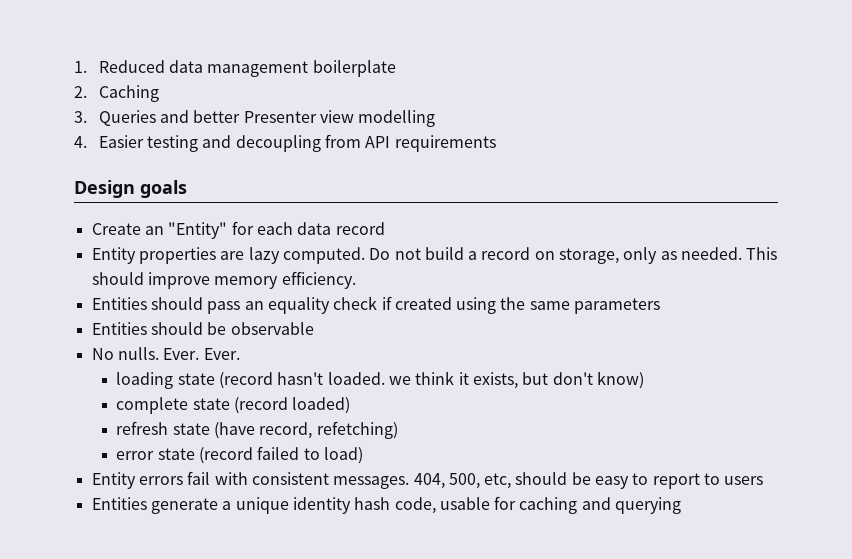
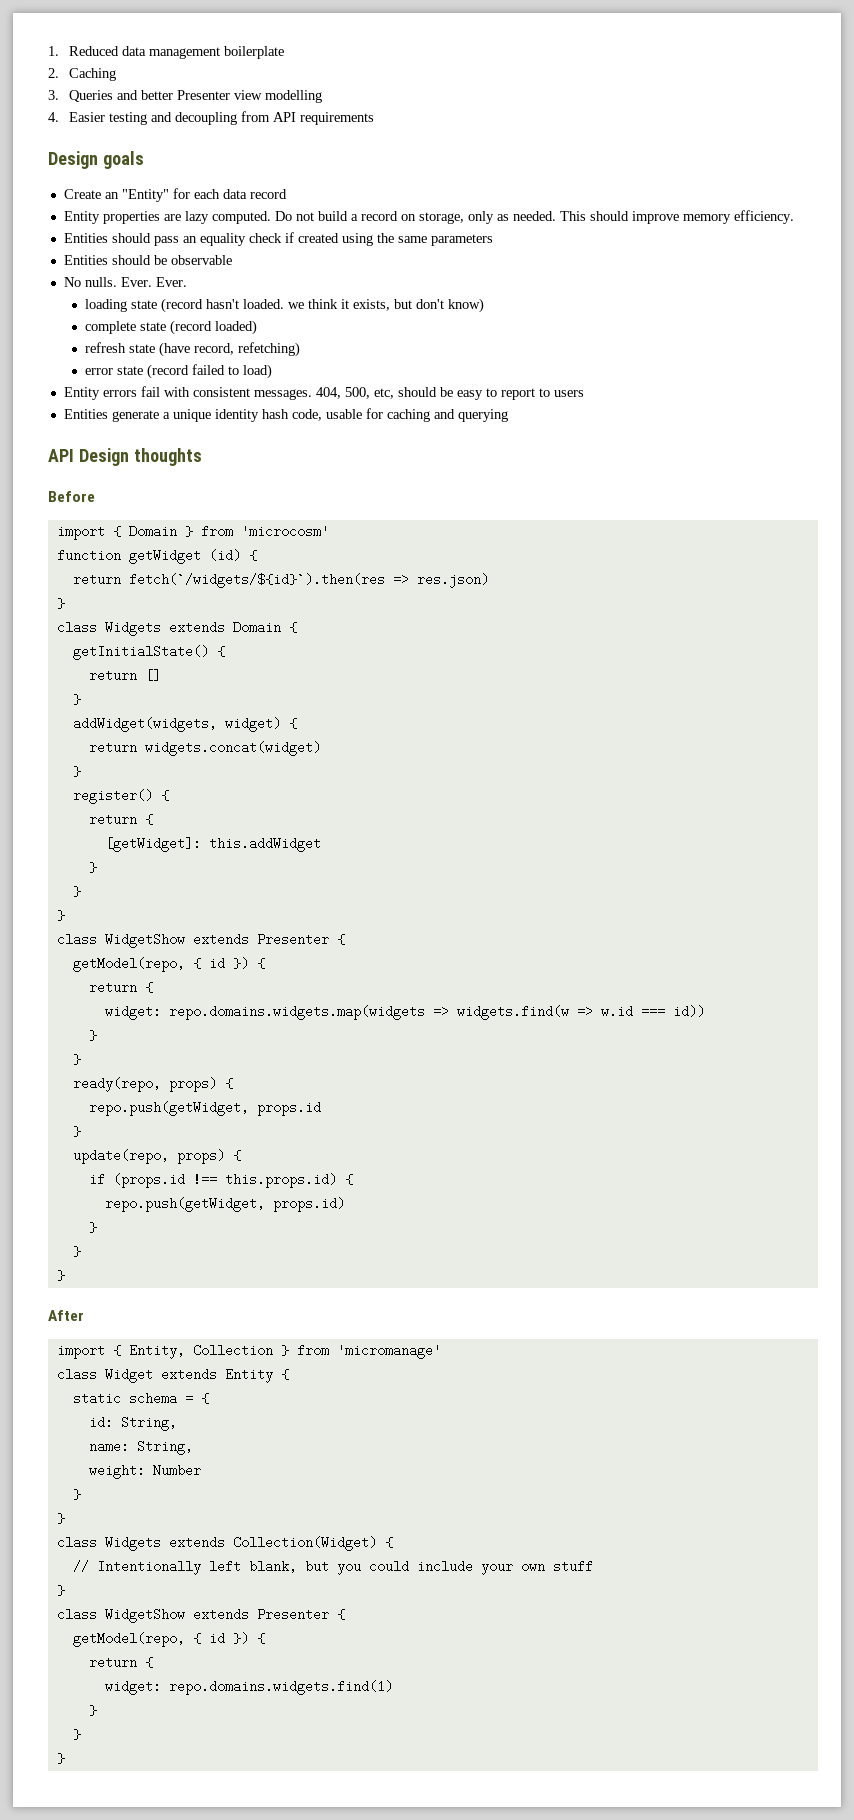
(682, 505) none -> [48,448,202,466] [48,491,95,502] [56,525,329,540] [56,549,257,564] [72,573,489,588] [56,598,65,609] [56,621,297,636] [72,645,225,660] [88,669,161,682] [72,694,81,705] [72,717,297,732] [88,741,321,756] [72,766,81,777] [72,789,169,804] [88,813,153,826] [104,837,321,852] [88,862,97,873] [72,886,81,897] [56,910,65,921] [56,933,345,948] [72,957,265,972] [88,981,153,994] [104,1005,705,1020] [88,1030,97,1041] [72,1054,81,1065] [72,1077,233,1092] [88,1101,321,1116] [72,1126,81,1137] [72,1149,241,1164] [88,1173,353,1188] [104,1197,345,1212] [88,1222,97,1233] [72,1246,81,1257] [56,1270,65,1281] [48,1310,84,1321] [56,1344,441,1359] [56,1368,289,1383] [72,1392,209,1405] [88,1416,177,1431] [88,1440,193,1455] [88,1464,201,1479] [72,1489,81,1500] [56,1513,65,1524] [56,1536,393,1551] [72,1560,593,1575] [56,1585,65,1596] [56,1608,345,1623] [72,1632,265,1647] [88,1656,153,1669] [104,1680,393,1695] [88,1705,97,1716] [72,1729,81,1740] [56,1753,65,1764] // API Design thoughts // Before // import { Domain } from 'microcosm' // function getWidget (id) { // return fetch(`/widgets/${id}`).then(res => res.json) // } // class Widgets extends Domain { // getInitialState() { // return [] // } // addWidget(widgets, widget) { // return widgets.concat(widget) // } // register() { // return { // [getWidget]: this.addWidget // } // } // } // class WidgetShow extends Presenter { // getModel(repo, { id }) { // return { // widget: repo.domains.widgets.map(widgets => widgets.find(w => w.id === id)) // } // } // ready(repo, props) { // repo.push(getWidget, props.id // } // update(repo, props) { // if (props.id !== this.props.id) { // repo.push(getWidget, props.id) // } // } // } // After // import { Entity, Collection } from 'micromanage' // class Widget extends Entity { // static schema = { // id: String, // name: String, // weight: Number // } // } // class Widgets extends Collection(Widget) { // // Intentionally left blank, but you could include your own stuff // } // class WidgetShow extends Presenter { // getModel(repo, { id }) { // return { // widget: repo.domains.widgets.find(1) // } // } // }

